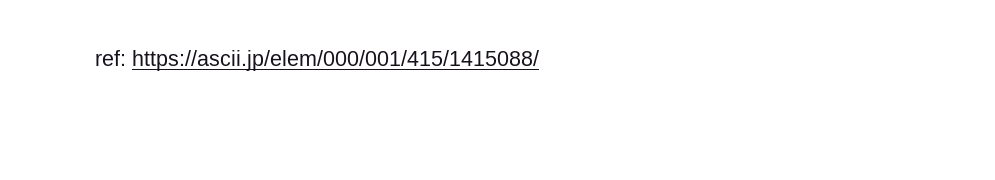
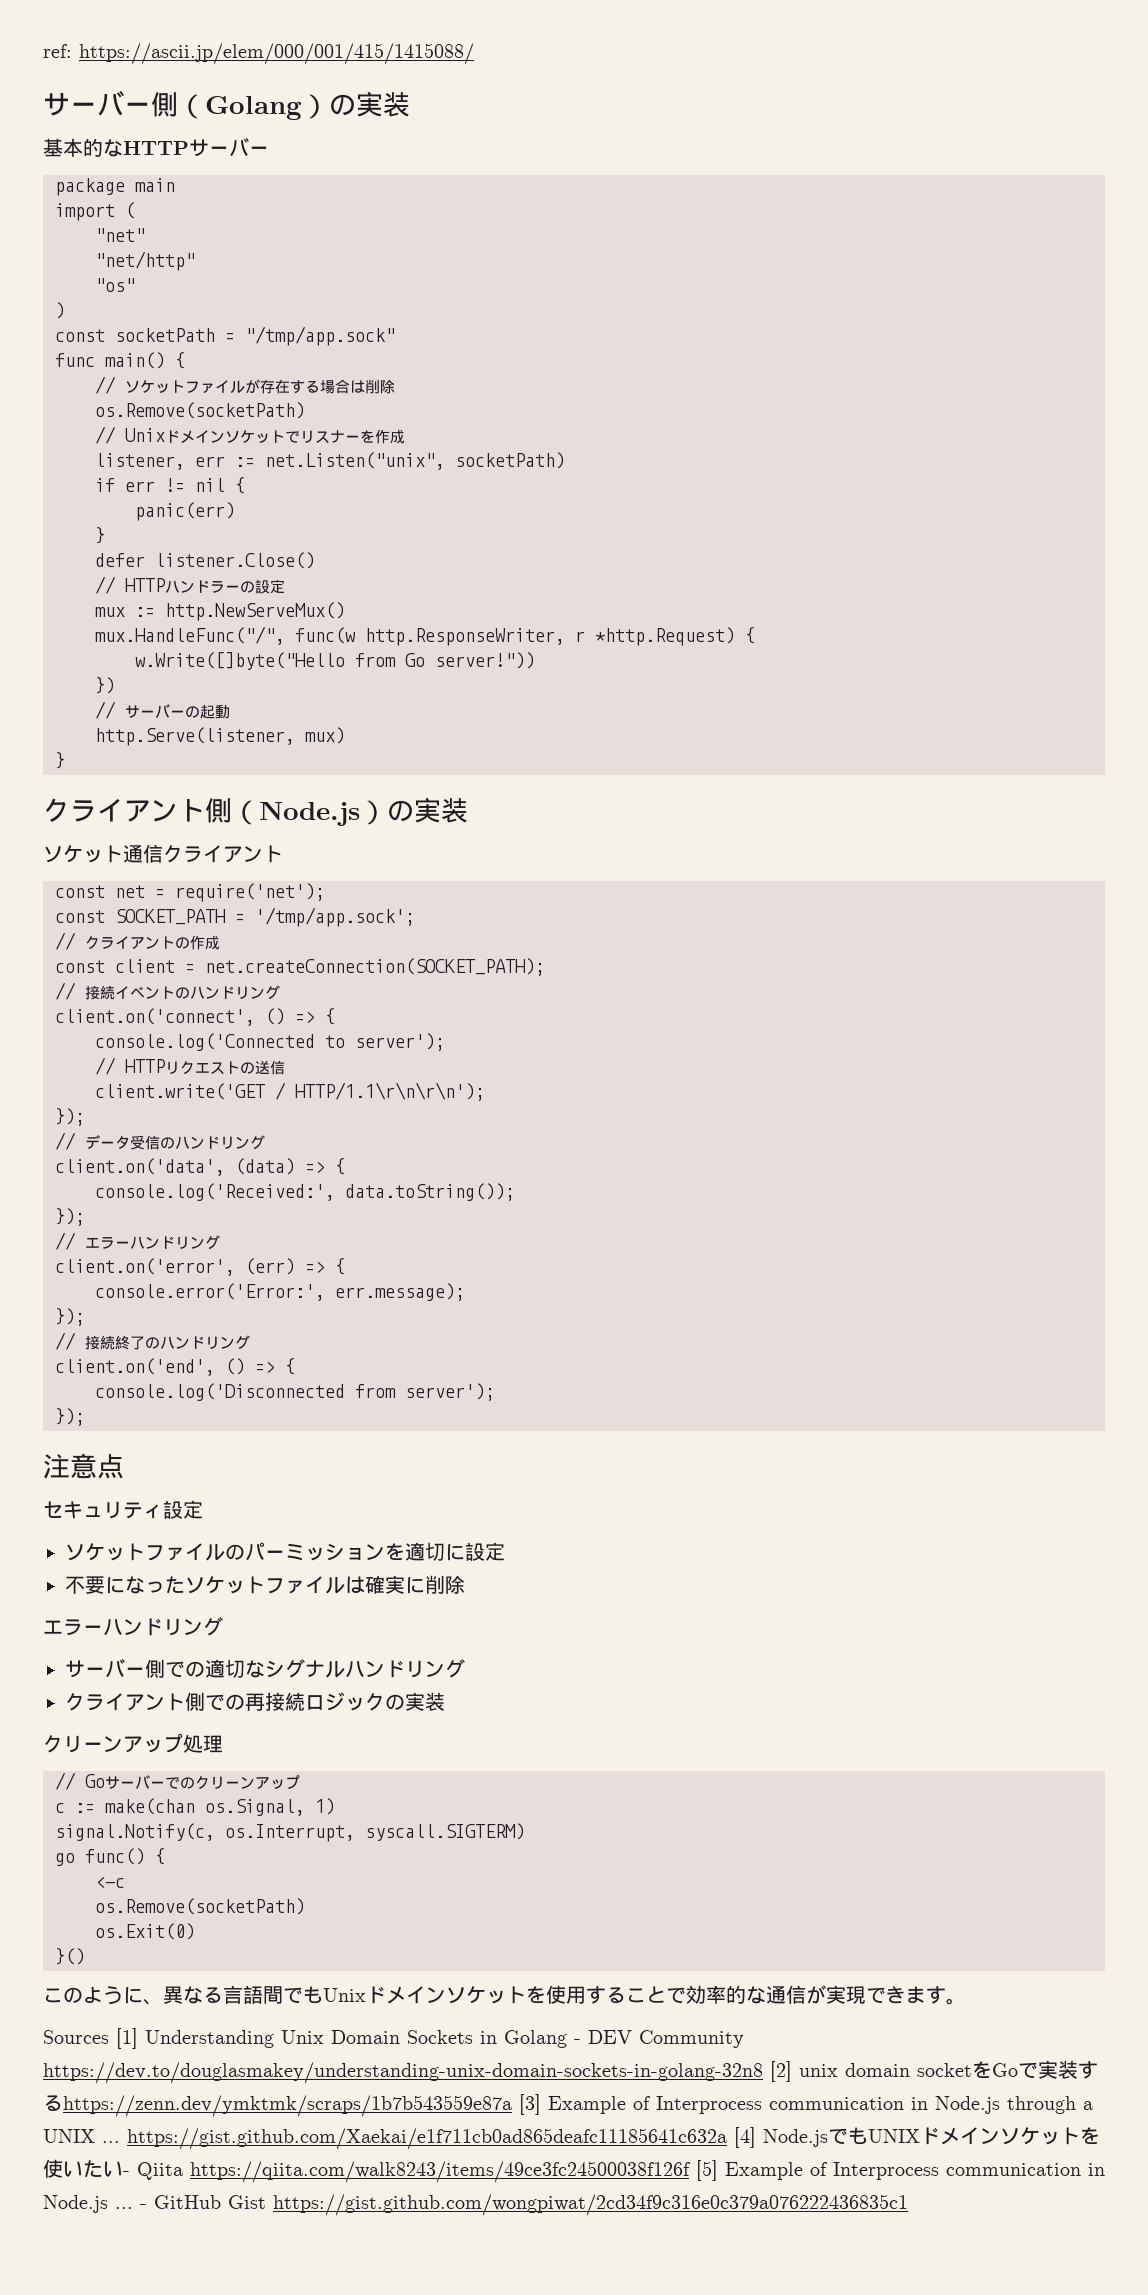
(539, 60) none -> [43,91,410,120] [43,137,269,157] [55,178,175,196] [55,202,135,221] [95,228,145,242] [95,251,195,271] [95,278,135,292] [55,302,65,319] [55,326,395,346] [55,352,185,369] [95,376,395,394] [95,402,305,419] [95,426,405,444] [95,452,565,470] [95,477,245,494] [135,502,235,521] [95,527,105,544] [95,552,315,569] [95,576,285,594] [95,602,345,621] [95,626,755,646] [135,652,535,670] [95,677,115,694] [95,701,230,719] [95,727,345,746] [55,752,65,769] [43,797,468,826] [43,844,283,863] [55,883,325,902] [55,907,415,927] [55,932,220,950] [55,958,545,976] [55,982,280,1000] [55,1008,335,1026] [95,1033,445,1051] [95,1057,285,1075] [95,1082,485,1101] [55,1108,85,1126] [55,1132,265,1150] [55,1158,345,1176] [95,1183,515,1201] [55,1208,85,1226] [55,1232,220,1250] [55,1258,345,1276] [95,1283,465,1301] [55,1308,85,1326] [55,1332,250,1350] [55,1358,295,1376] [95,1383,495,1401] [55,1408,85,1426] [43,1453,124,1479] [43,1500,203,1519] [65,1542,505,1561] [65,1575,465,1594] [43,1617,223,1636] [65,1658,465,1678] [65,1692,445,1711] [43,1733,223,1753] [55,1772,300,1790] [55,1798,335,1816] [55,1823,525,1842] [55,1848,165,1866] [95,1876,125,1888] [95,1898,305,1915] [95,1923,195,1940] [55,1948,85,1965] [43,1985,966,2005] [43,2028,744,2049] [43,2060,1098,2084] [43,2094,1093,2117] [43,2127,1100,2150] [43,2159,1105,2183] [43,2194,908,2216] // サーバー側（Golang）の実装 // 基本的なHTTPサーバー // package main // import ( // "net" // "net/http" // "os" // ) // const socketPath = "/tmp/app.sock" // func main() { // // ソケットファイルが存在する場合は削除 // os.Remove(socketPath) // // Unixドメインソケットでリスナーを作成 // listener, err := net.Listen("unix", socketPath) // if err != nil { // panic(err) // } // defer listener.Close() // // HTTPハンドラーの設定 // mux := http.NewServeMux() // mux.HandleFunc("/", func(w http.ResponseWriter, r *http.Request) { // w.Write([]byte("Hello from Go server!")) // }) // // サーバーの起動 // http.Serve(listener, mux) // } // クライアント側（Node.js）の実装 // ソケット通信クライアント // const net = require('net'); // const SOCKET_PATH = '/tmp/app.sock'; // // クライアントの作成 // const client = net.createConnection(SOCKET_PATH); // // 接続イベントのハンドリング // client.on('connect', () => { // console.log('Connected to server'); // // HTTPリクエストの送信 // client.write('GET / HTTP/1.1\r\n\r\n'); // }); // // データ受信のハンドリング // client.on('data', (data) => { // console.log('Received:', data.toString()); // }); // // エラーハンドリング // client.on('error', (err) => { // console.error('Error:', err.message); // }); // // 接続終了のハンドリング // client.on('end', () => { // console.log('Disconnected from server'); // }); // 注意点 // セキュリティ設定 // ソケットファイルのパーミッションを適切に設定 // 不要になったソケットファイルは確実に削除 // エラーハンドリング // サーバー側での適切なシグナルハンドリング // クライアント側での再接続ロジックの実装 // クリーンアップ処理 // // Goサーバーでのクリーンアップ // c := make(chan os.Signal, 1) // signal.Notify(c, os.Interrupt, syscall.SIGTERM) // go func() { // <-c // os.Remove(socketPath) // os.Exit(0) // }() // このように、異なる言語間でもUnixドメインソケットを使用することで効率的な通信が実現できます。 // Sources [1] Understanding Unix Domain Sockets in Golang - DEV Community https://dev.to/douglasmakey/understanding-unix-domain-sockets-in-golang-32n8 [2] unix domain socketをGoで実装するhttps://zenn.dev/ymktmk/scraps/1b7b543559e87a [3] Example of Interprocess communication in Node.js through a UNIX ... https://gist.github.com/Xaekai/e1f711cb0ad865deafc11185641c632a [4] Node.jsでもUNIXドメインソケットを使いたい- Qiita https://qiita.com/walk8243/items/49ce3fc24500038f126f [5] Example of Interprocess communication in Node.js ... - GitHub Gist https://gist.github.com/wongpiwat/2cd34f9c316e0c379a076222436835c1

